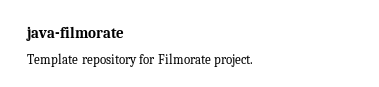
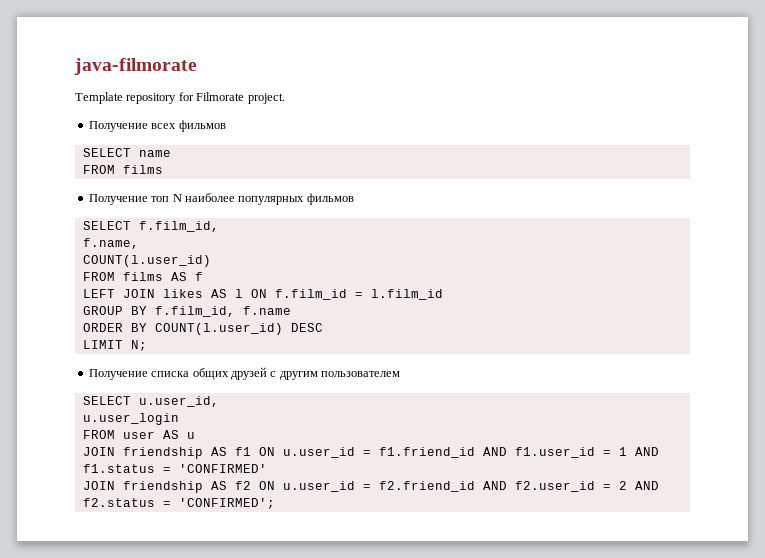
(254, 60) none -> [88,120,226,132] [82,148,171,157] [82,165,163,174] [88,193,354,205] [82,221,219,232] [82,238,139,249] [82,255,211,267] [82,272,203,281] [82,289,443,300] [82,306,291,317] [82,323,323,335] [82,340,147,351] [88,367,400,380] [82,396,219,407] [82,413,179,425] [82,430,195,439] [82,447,659,459] [82,464,267,473] [82,481,659,493] [82,498,275,509] // Получение всех фильмов // SELECT name // FROM films // Получение топ N наиболее популярных фильмов // SELECT f.film_id, // f.name, // COUNT(l.user_id) // FROM films AS f // LEFT JOIN likes AS l ON f.film_id = l.film_id // GROUP BY f.film_id, f.name // ORDER BY COUNT(l.user_id) DESC // LIMIT N; // Получение списка общих друзей с другим пользователем // SELECT u.user_id, // u.user_login // FROM user AS u // JOIN friendship AS f1 ON u.user_id = f1.friend_id AND f1.user_id = 1 AND f1.status = 'CONFIRMED' // JOIN friendship AS f2 ON u.user_id = f2.friend_id AND f2.user_id = 2 AND f2.status = 'CONFIRMED';

